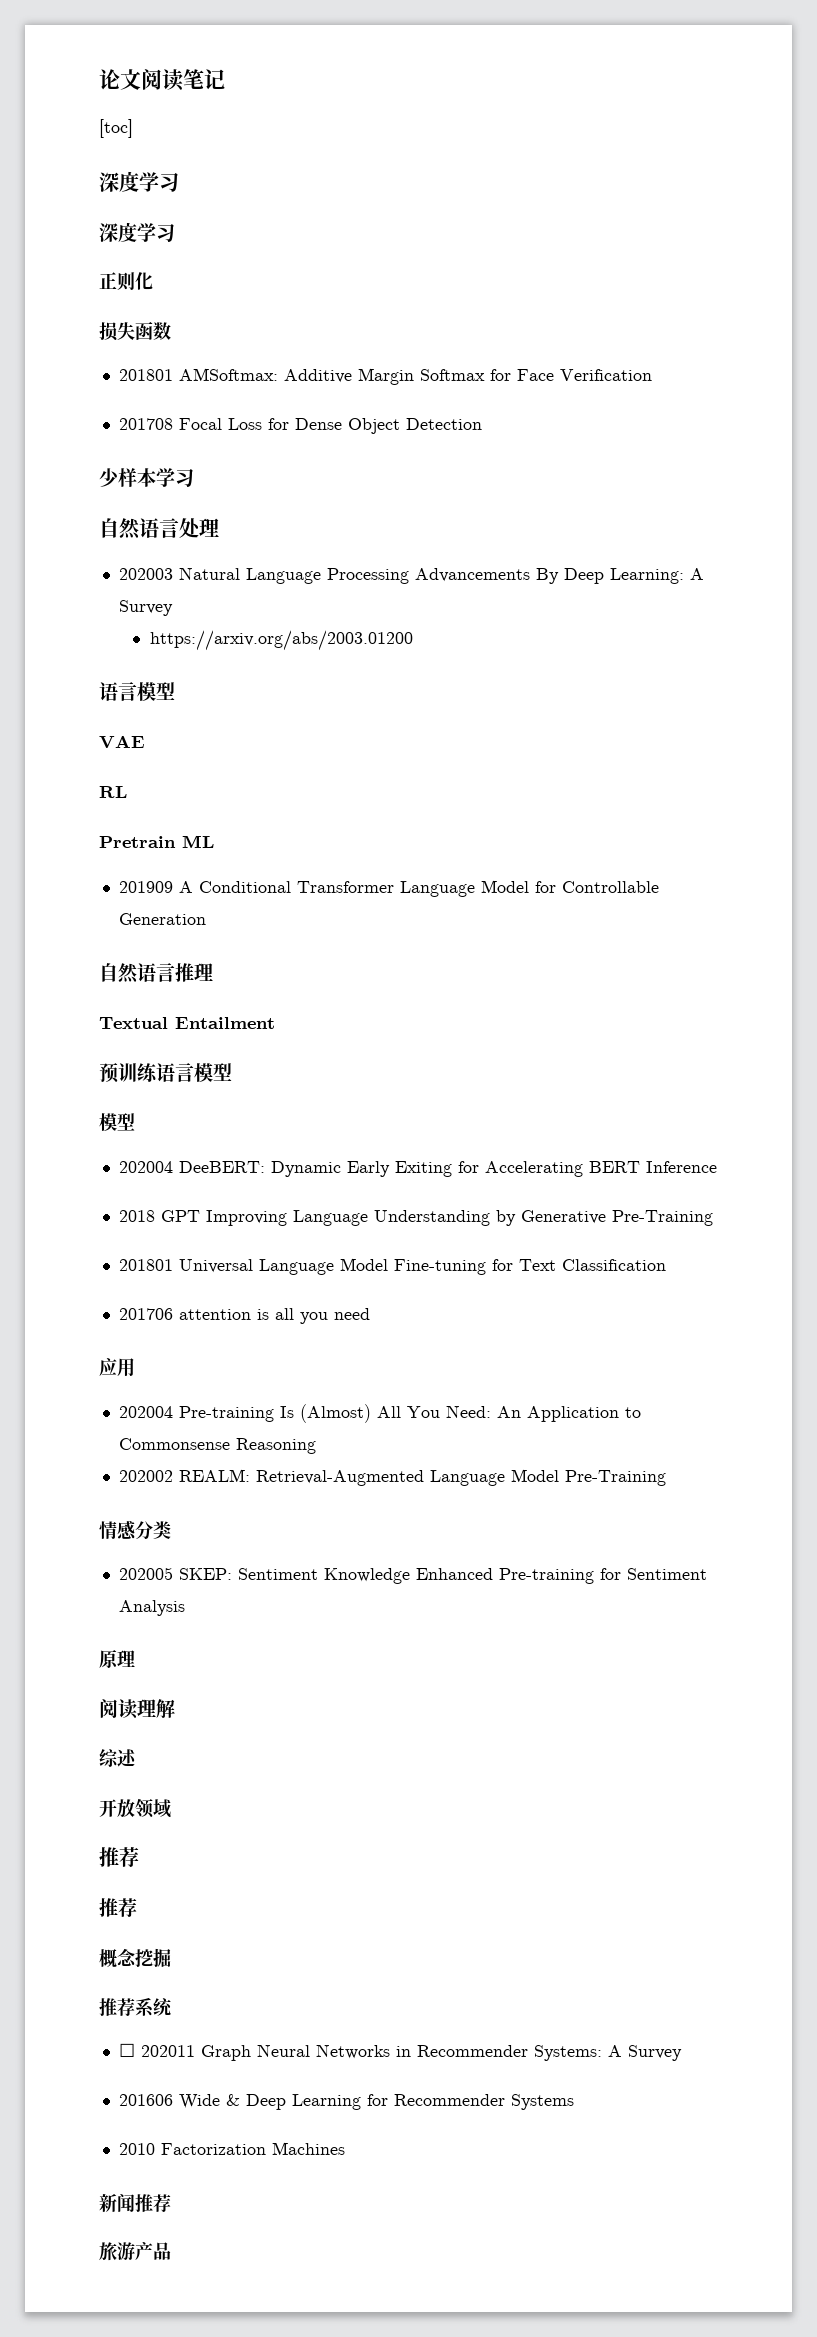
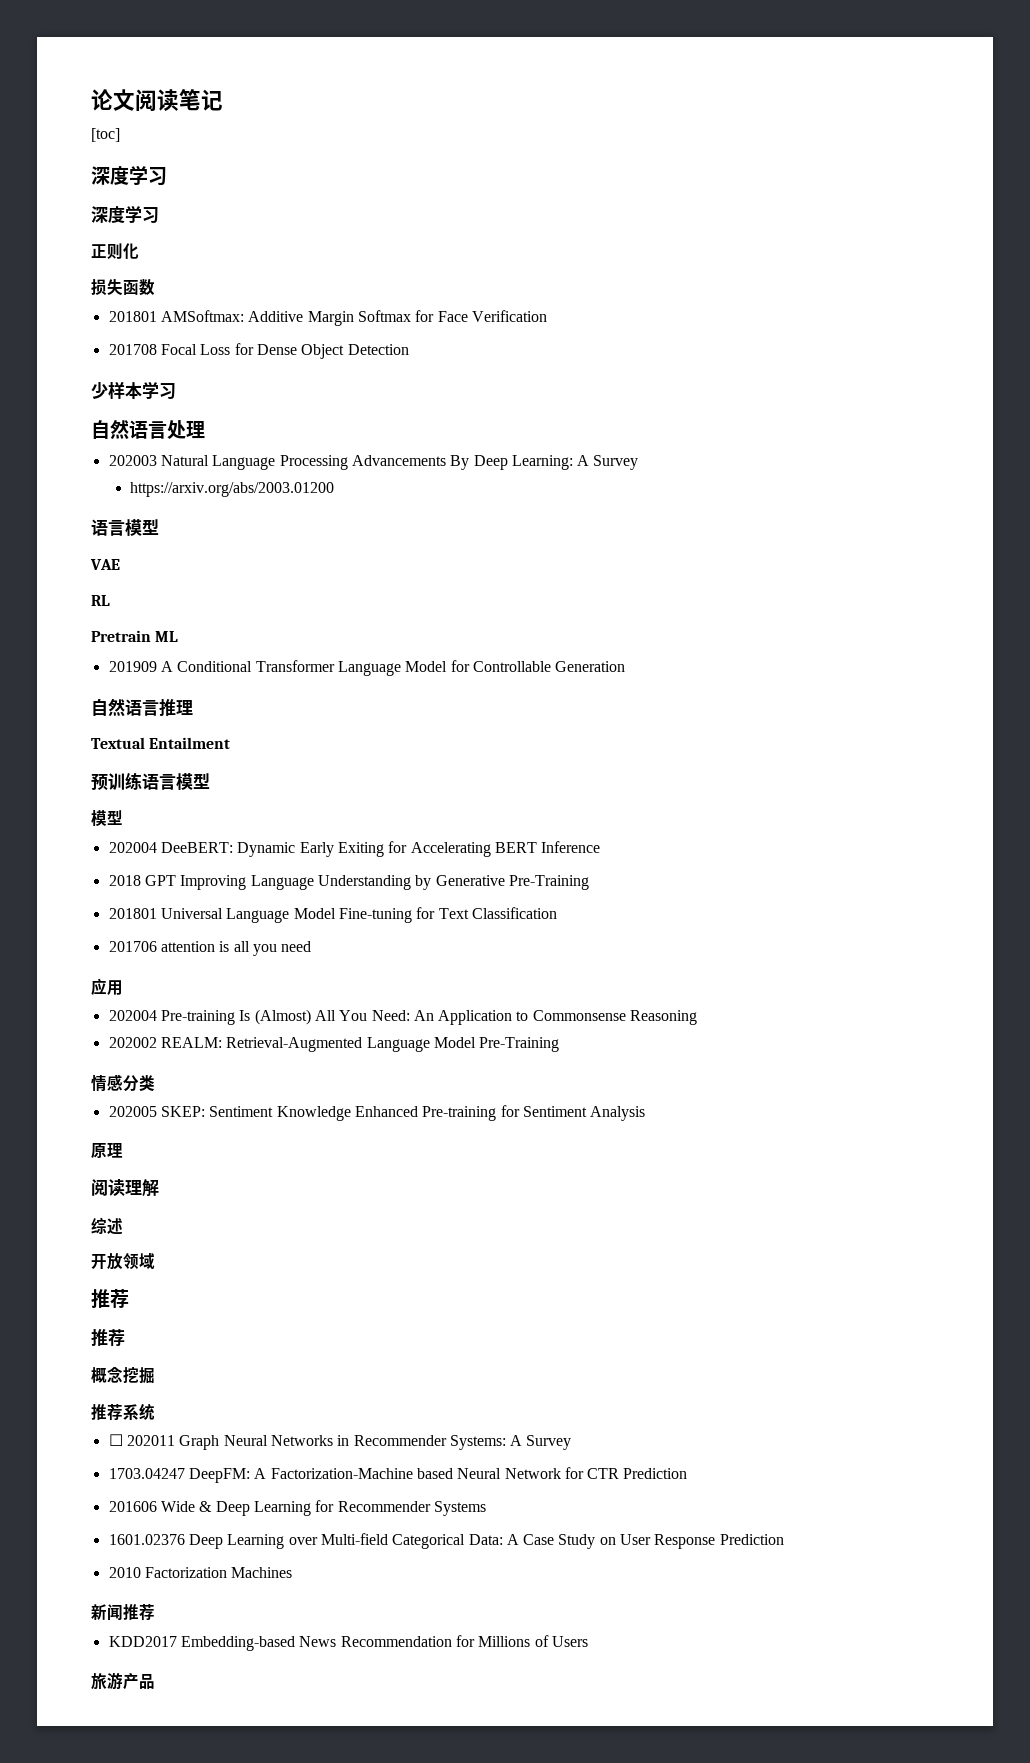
(682, 2053) none -> [108,1467,688,1483] // 1703.04247 DeepFM: A Factorization-Machine based Neural Network for CTR Prediction
(574, 2102) none -> [108,1533,784,1549] // 1601.02376 Deep Learning over Multi-field Categorical Data: A Case Study on User Response Prediction
(171, 2203) none -> [108,1635,588,1651] // KDD2017 Embedding-based News Recommendation for Millions of Users

